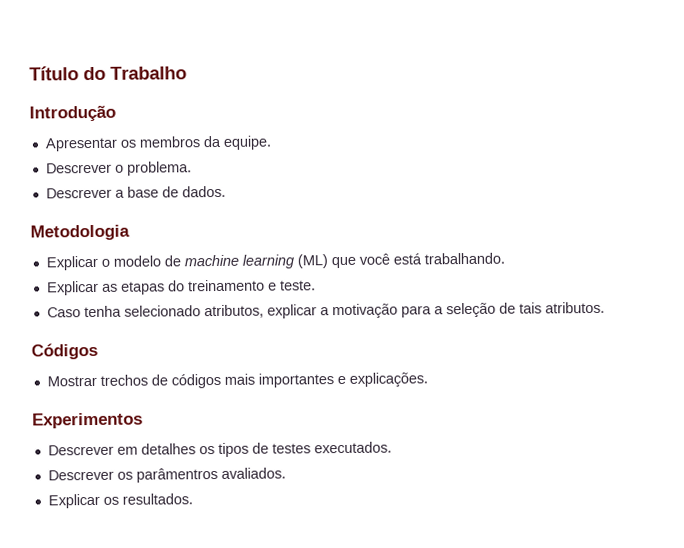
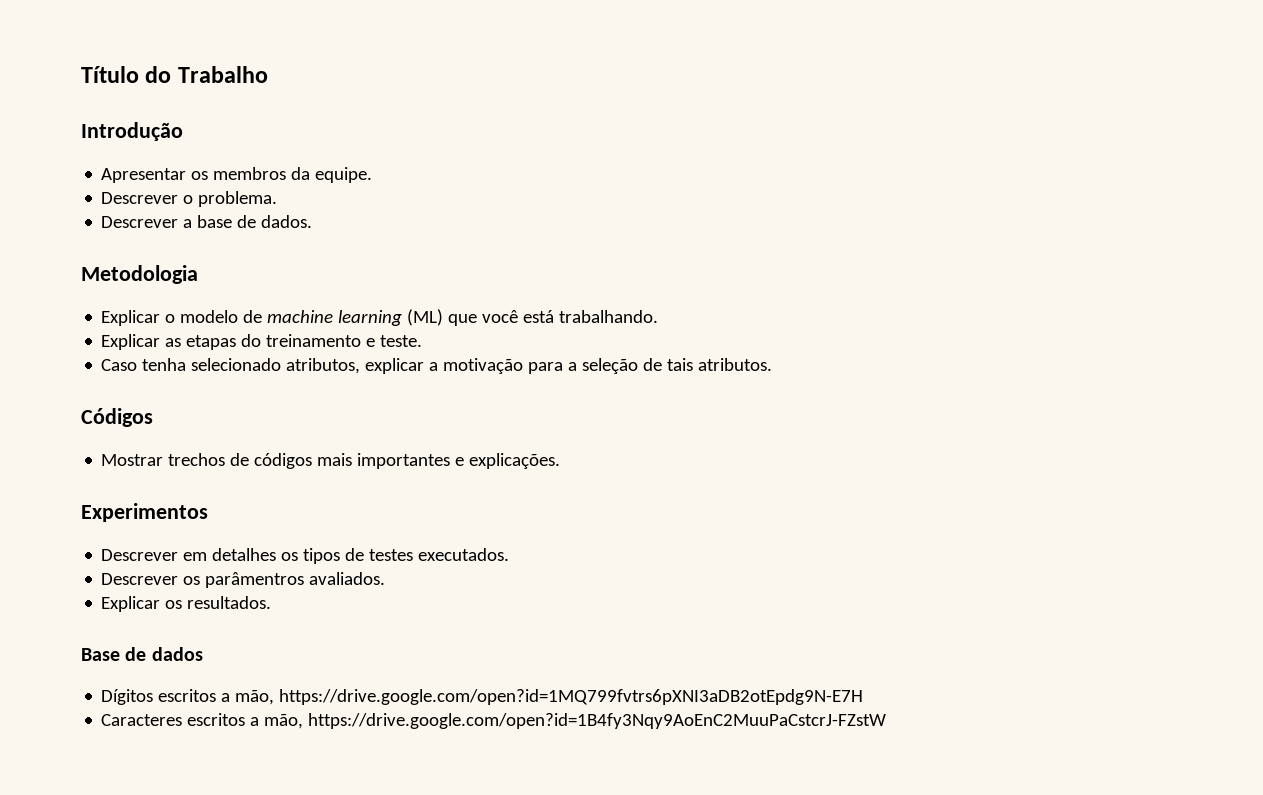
(193, 499) none -> [81,647,203,661] [101,689,864,705] [101,713,887,729] // Base de dados // Dígitos escritos a mão, https://drive.google.com/open?id=1MQ799fvtrs6pXNI3aDB2otEpdg9N-E7H // Caracteres escritos a mão, https://drive.google.com/open?id=1B4fy3Nqy9AoEnC2MuuPaCstcrJ-FZstW

